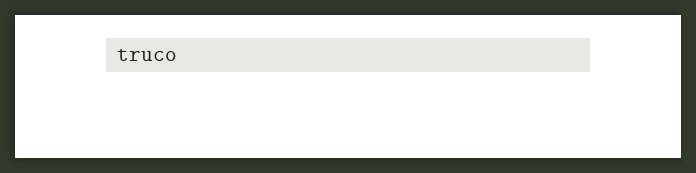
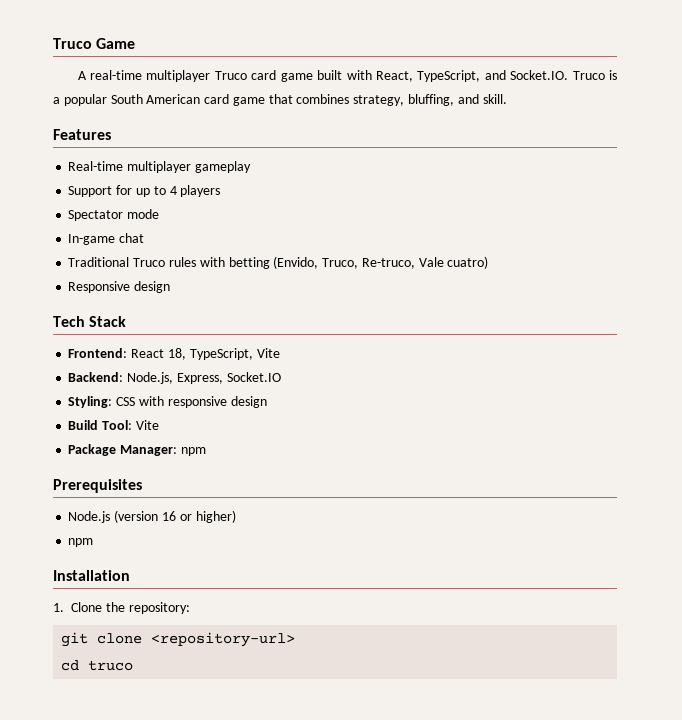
(117, 55) none -> [53,38,136,49] [77,70,617,82] [53,94,507,106] [53,129,111,140] [68,161,251,173] [68,185,221,197] [68,209,160,221] [68,233,145,245] [68,256,489,269] [68,281,171,293] [53,316,127,327] [68,348,280,360] [68,372,281,384] [68,396,267,408] [68,420,159,430] [68,444,206,456] [53,479,142,493] [68,510,236,523] [68,538,94,547] [53,570,130,581] [53,602,190,614] [61,632,296,647] [61,660,80,671] Truco Game // A real-time multiplayer Truco card game built with React, TypeScript, and Socket.IO. Truco is a popular South American card game that combines strategy, bluffing, and skill. // Features // Real-time multiplayer gameplay // Support for up to 4 players // Spectator mode // In-game chat // Traditional Truco rules with betting (Envido, Truco, Re-truco, Vale cuatro) // Responsive design // Tech Stack // Frontend: React 18, TypeScript, Vite // Backend: Node.js, Express, Socket.IO // Styling: CSS with responsive design // Build Tool: Vite // Package Manager: npm // Prerequisites // Node.js (version 16 or higher) // npm // Installation // 1. Clone the repository: // git clone <repository-url> // cd

